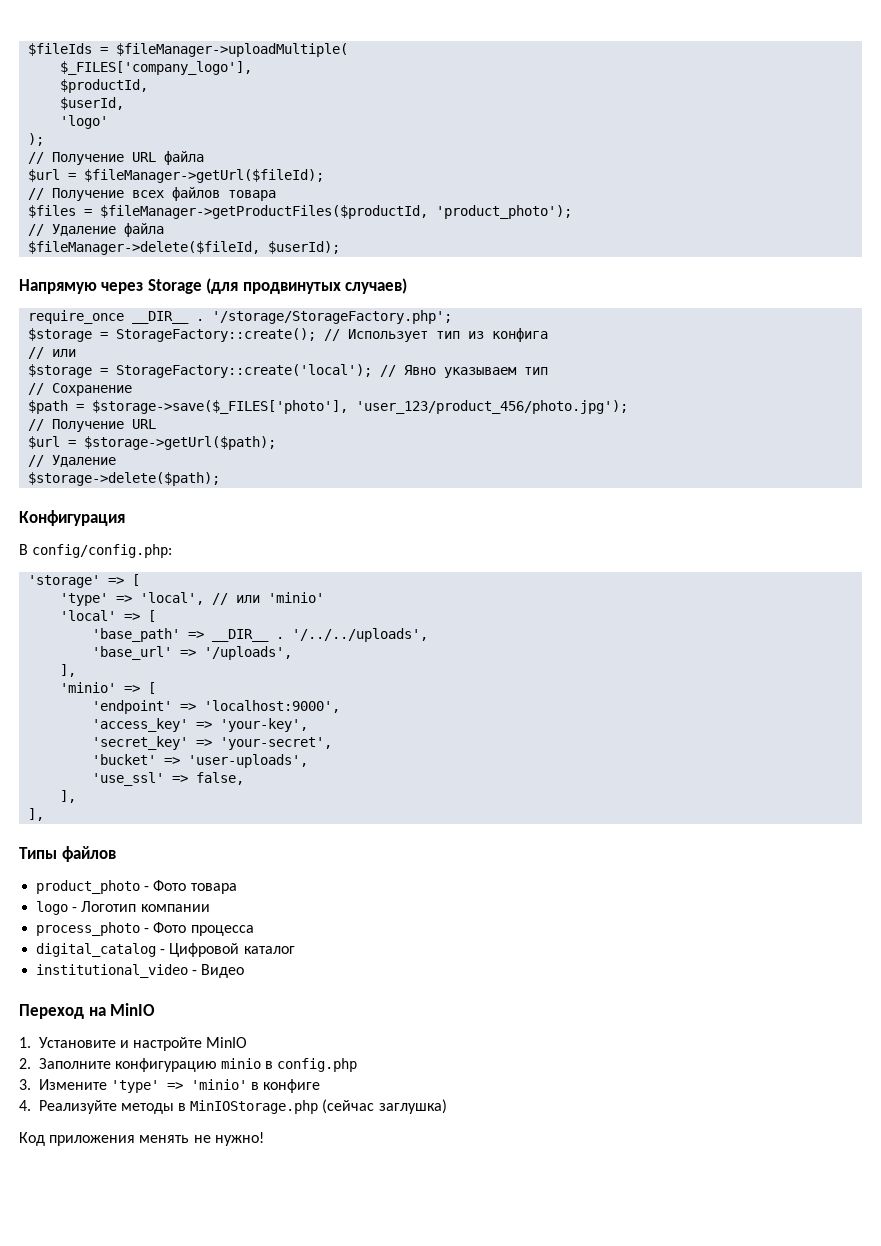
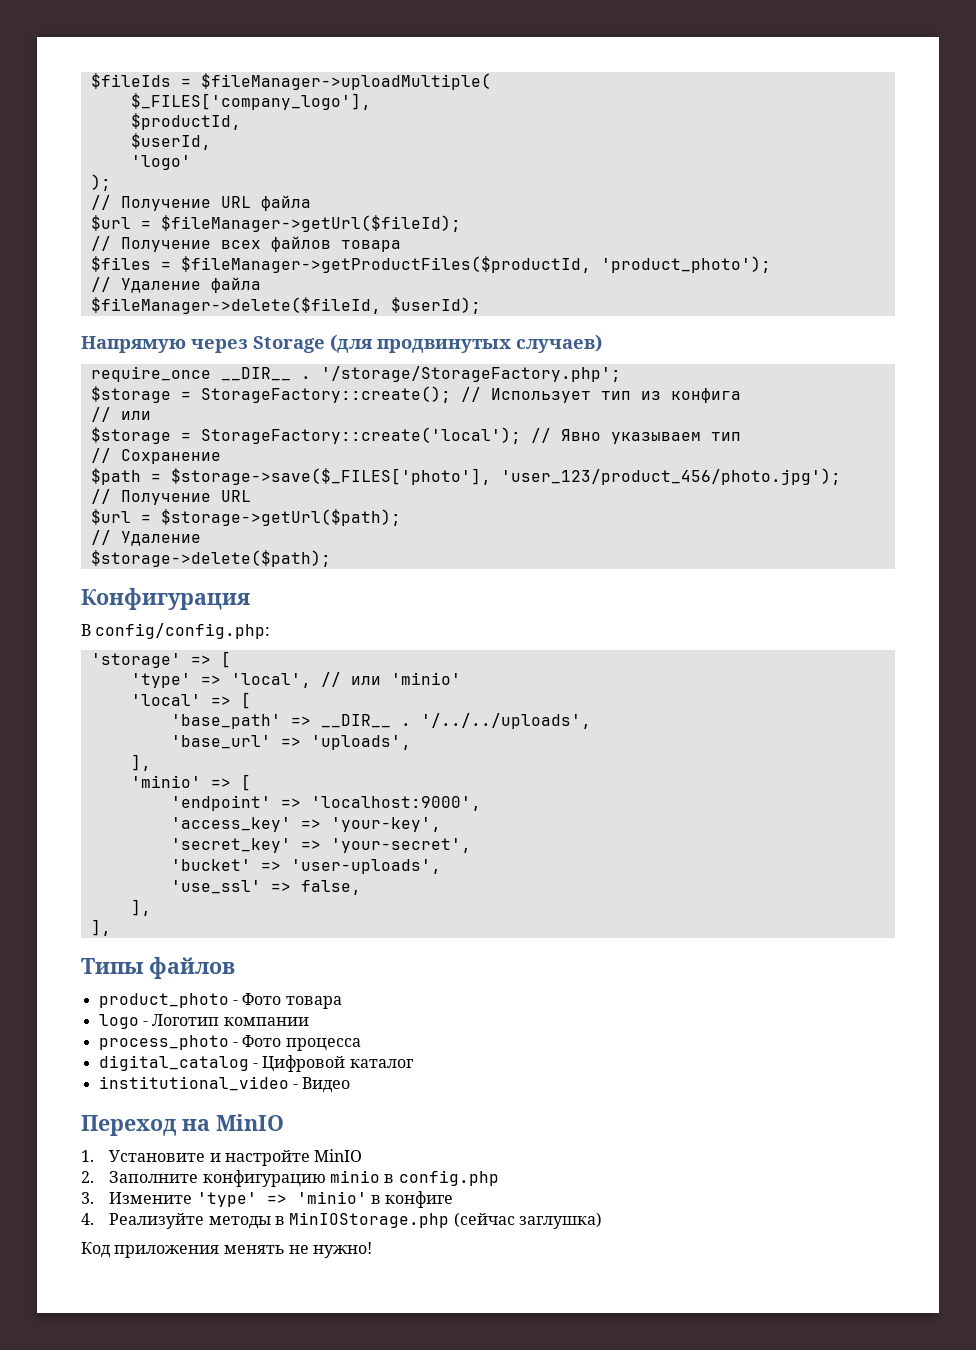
[204,646,293,660] '/uploads', -> [310,735,411,750] 'uploads',

